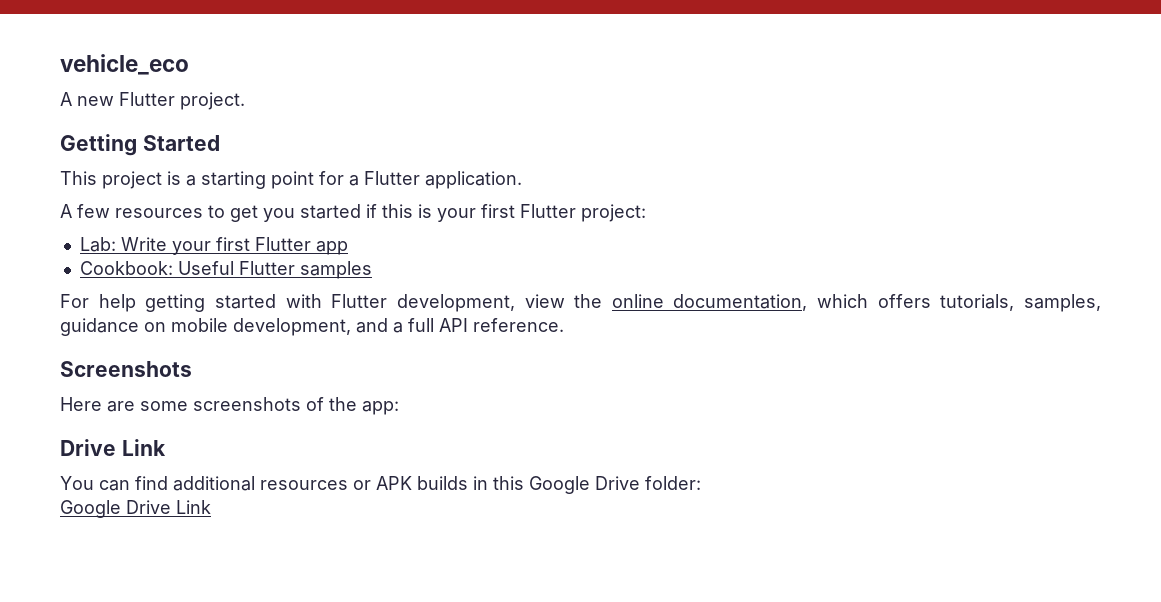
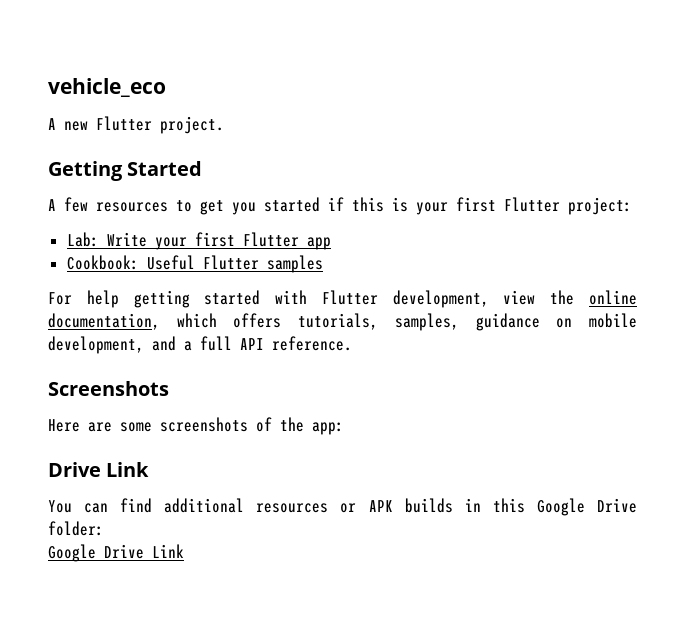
[60,171,522,189] // This project is a starting point for a Flutter application. -> (203, 168) none

